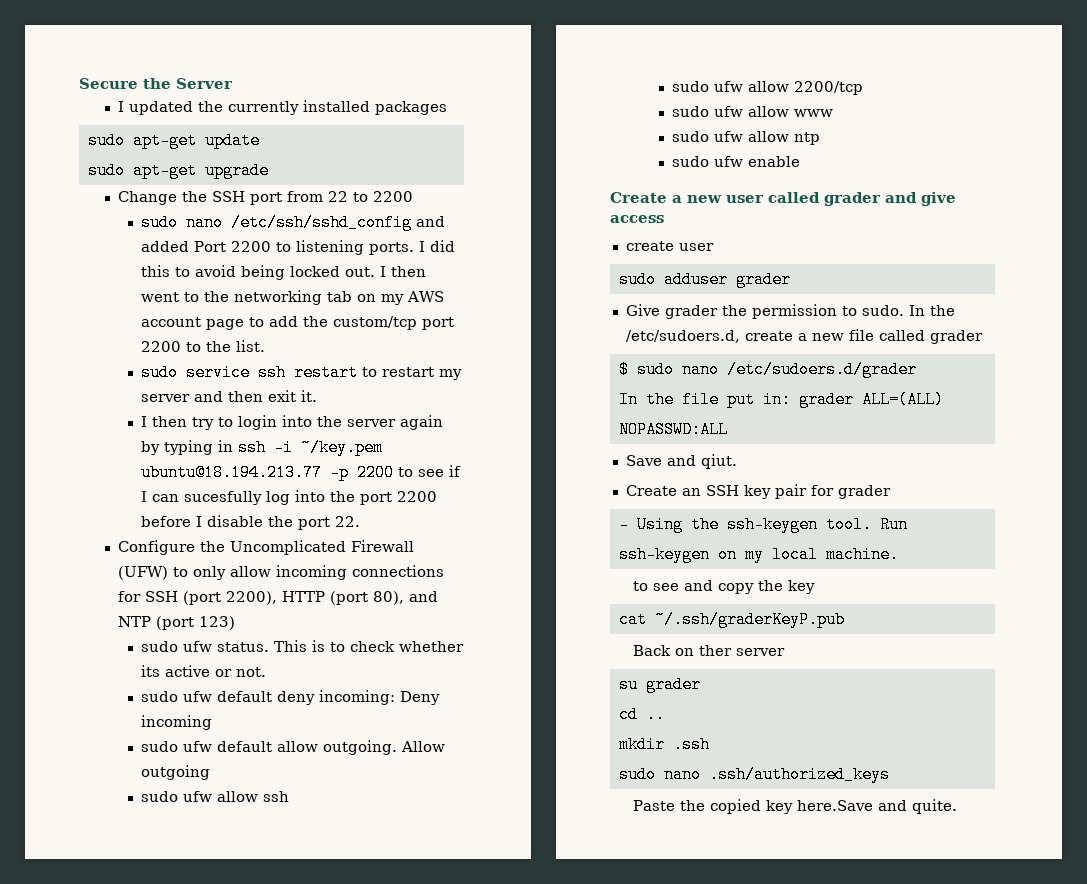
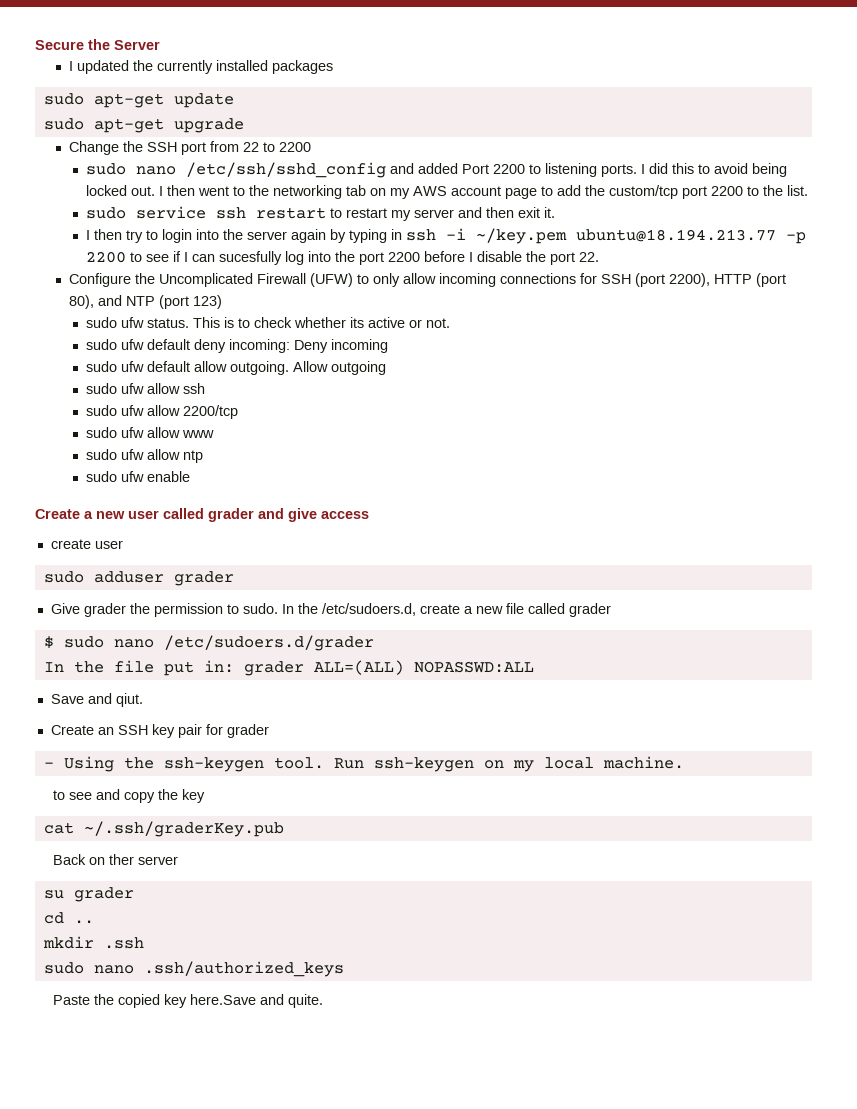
[654,611,845,628] ~/.ssh/graderKeyP.pub -> [83,821,284,837] ~/.ssh/graderKey.pub

